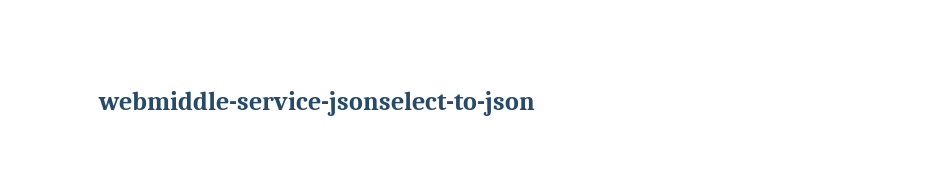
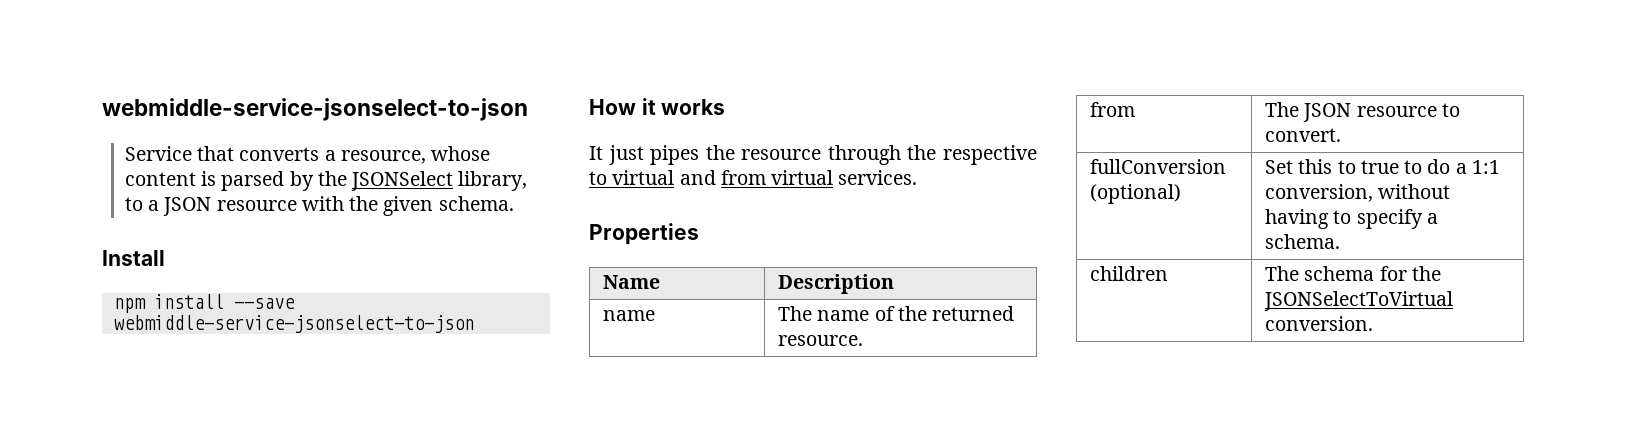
[98,91,535,116] webmiddle-service-jsonselect-to-json -> [102,98,528,121] [124,146,491,164] [124,171,528,191] [124,196,514,216] [102,250,165,266] [113,294,295,313] [113,315,474,333] [589,98,726,115] [589,145,1037,165] [589,170,918,185] [589,223,699,245] [603,275,661,289] [778,274,895,294] [603,310,656,321] [778,306,1015,321] [778,335,864,346] [1090,102,1136,117] [1265,102,1460,122] [1265,128,1342,142] [1090,159,1227,174] [1090,184,1182,204] [1265,159,1500,174] [1265,184,1451,202] [1265,209,1438,229] [1265,234,1341,249] [1090,266,1169,281] [1265,266,1441,281] [1264,291,1454,311] [1265,316,1374,331] webmiddle-service-jsonselect-to-json // Service that converts a resource, whose content is parsed by the JSONSelect library, to a JSON resource with the given schema. // Install // npm install --save webmiddle-service-jsonselect-to-json // How it works // It just pipes the resource through the respective to virtual and from virtual services. // Properties // Name | Description // name | The name of the returned resource. // from | The JSON resource to convert. // fullConversion (optional) | Set this to true to do a 1:1 conversion, without having to specify a schema. // children | The schema for the JSONSelectToVirtual conversion.

